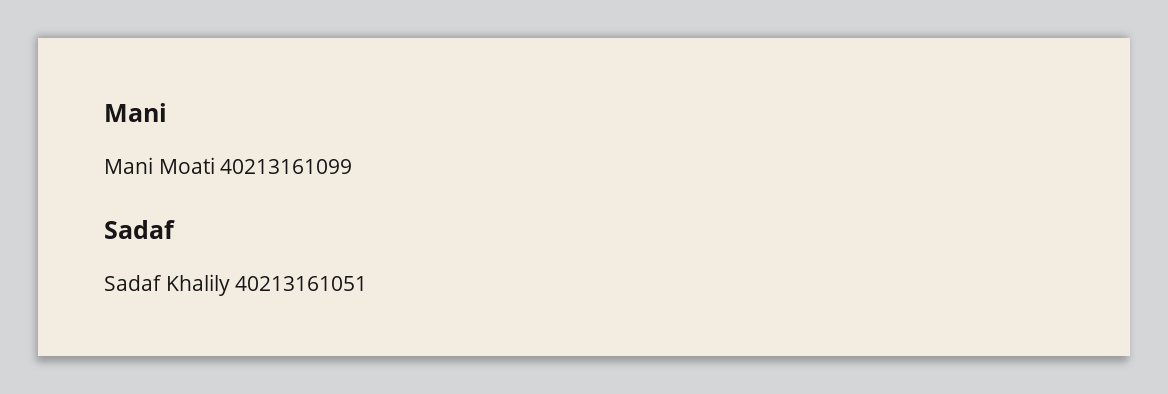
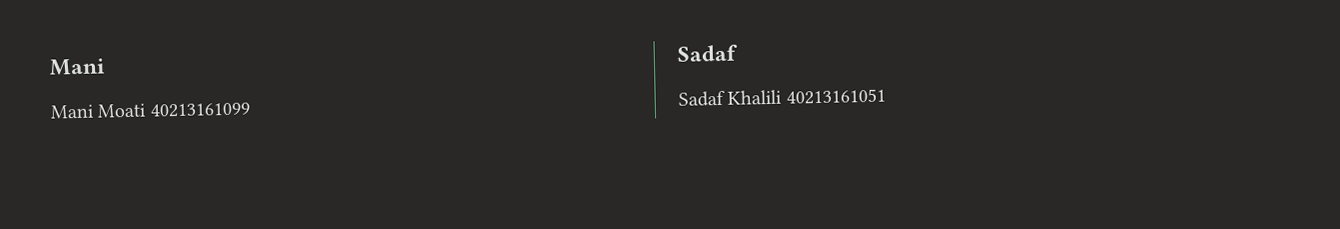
[165,274,230,296] Khalily -> [727,89,783,105] Khalili

